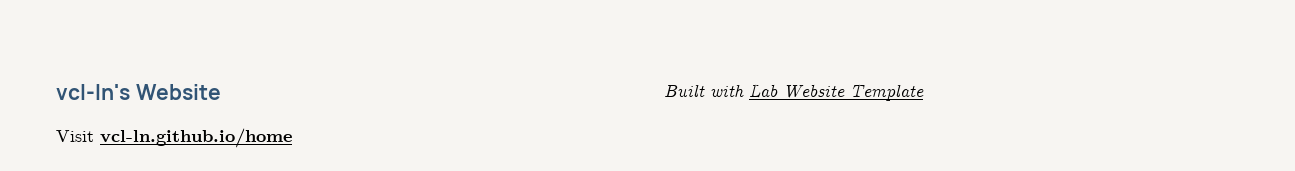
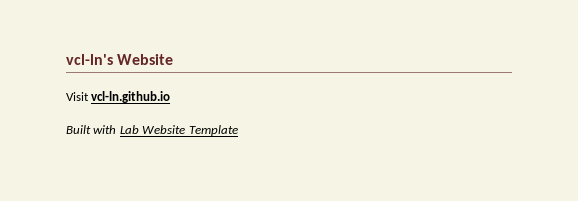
[100,128,292,148] vcl-ln.github.io/home -> [91,91,171,103] vcl-ln.github.io

